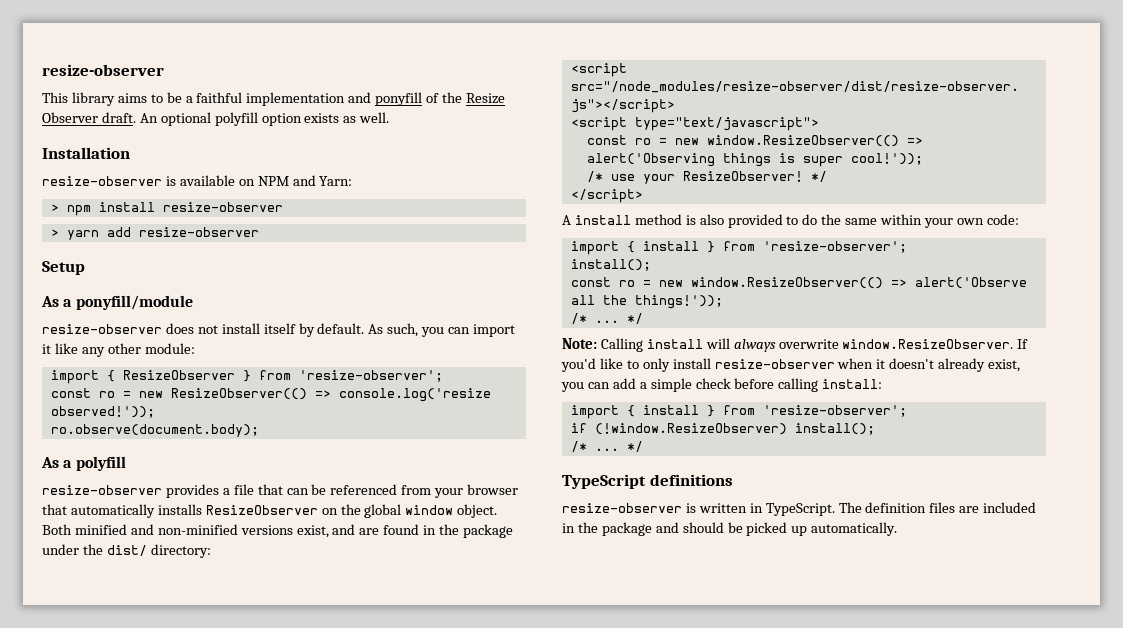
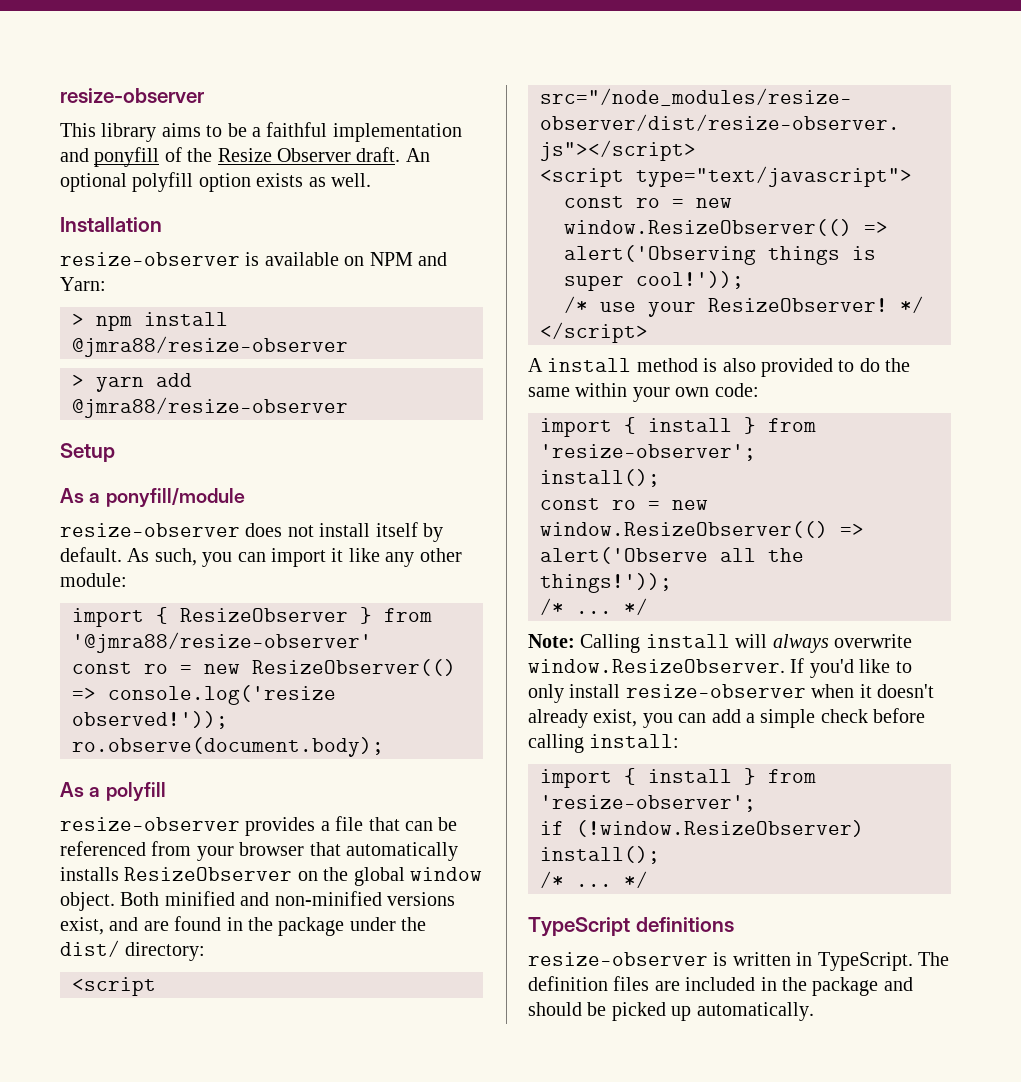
[162,202,283,212] resize-observer -> [72,336,348,357] @jmra88/resize-observer
[138,227,259,237] resize-observer -> [72,397,348,418] @jmra88/resize-observer
[298,370,443,382] 'resize-observer'; -> [72,632,372,653] '@jmra88/resize-observer'

